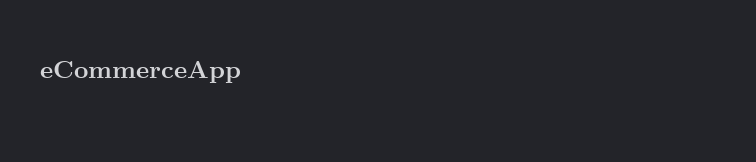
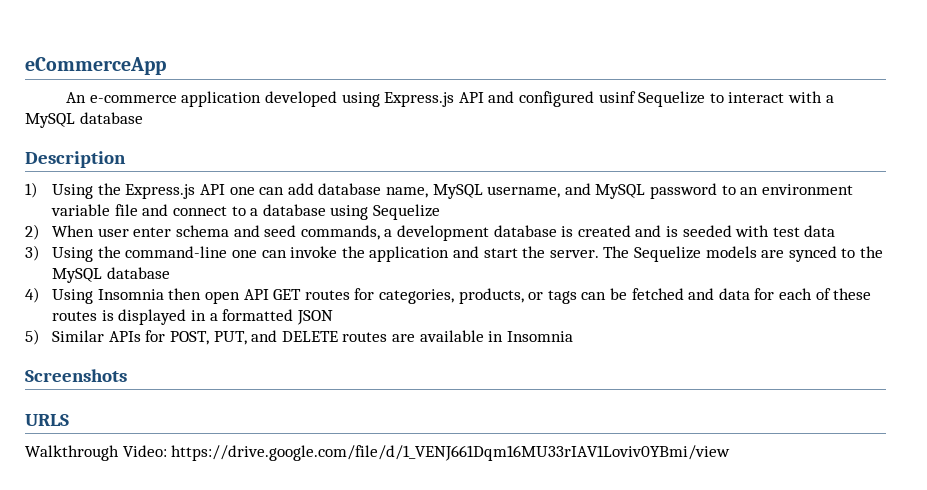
(241, 72) none -> [66,91,834,107] [25,112,143,128] [25,151,126,168] [25,182,853,199] [51,204,441,220] [25,224,836,241] [25,245,883,262] [52,267,170,283] [25,287,872,304] [52,309,333,325] [25,329,573,345] [25,369,127,382] [25,414,69,426] [25,445,731,461] // An e-commerce application developed using Express.js API and configured usinf Sequelize to interact with a MySQL database // Description // 1) Using the Express.js API one can add database name, MySQL username, and MySQL password to an environment variable file and connect to a database using Sequelize // 2) When user enter schema and seed commands, a development database is created and is seeded with test data // 3) Using the command-line one can invoke the application and start the server. The Sequelize models are synced to the MySQL database // 4) Using Insomnia then open API GET routes for categories, products, or tags can be fetched and data for each of these routes is displayed in a formatted JSON // 5) Similar APIs for POST, PUT, and DELETE routes are available in Insomnia // Screenshots // URLS // Walkthrough Video: https://drive.google.com/file/d/1_VENJ661Dqm16MU33rIAV1Loviv0YBmi/view

